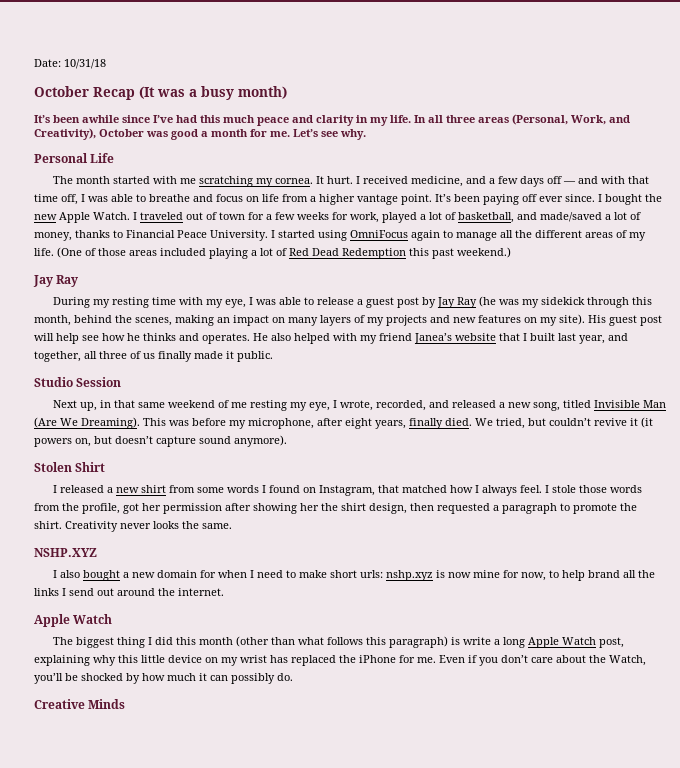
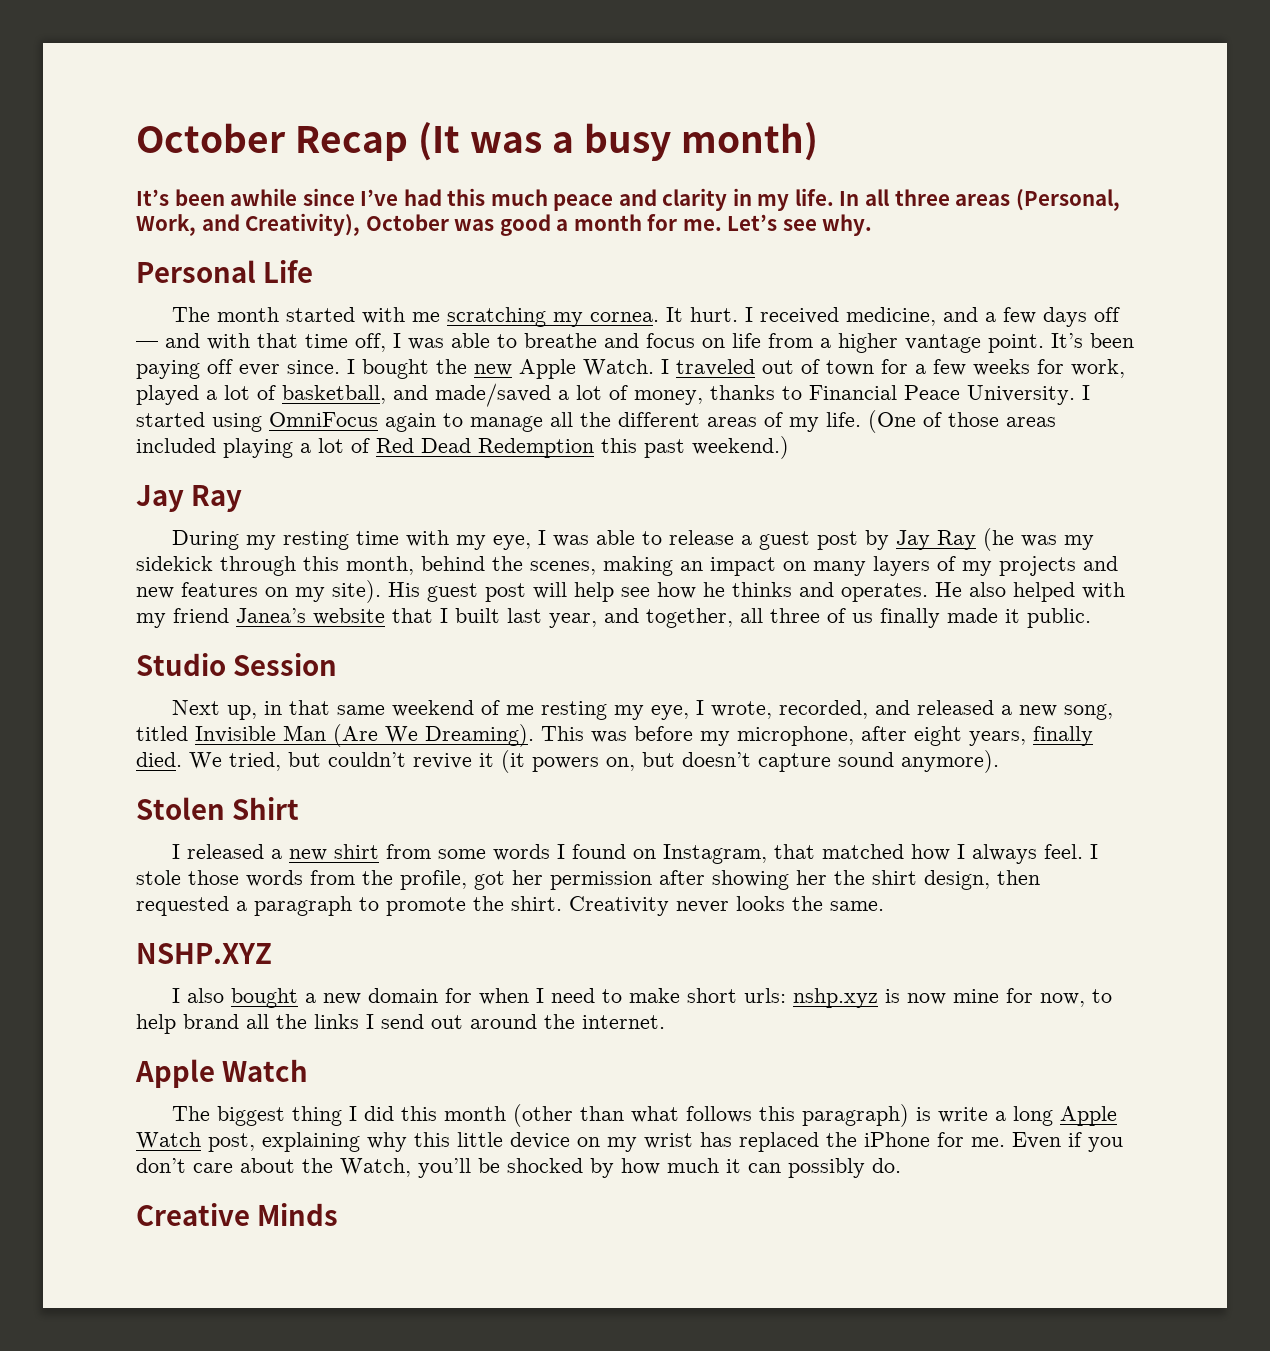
[34,59,106,69] Date: 10/31/18 // -> (136, 138) none

